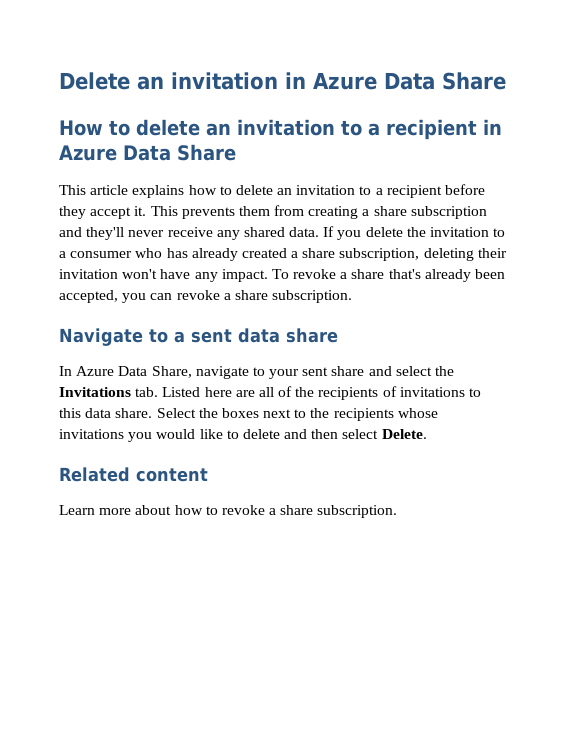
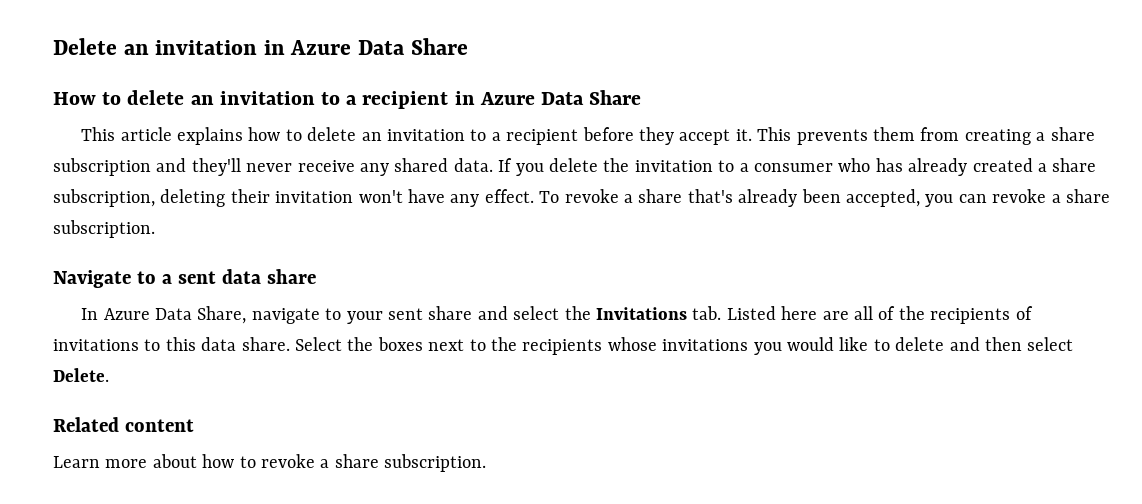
[221,269,268,282] impact. -> [484,189,534,203] effect.

